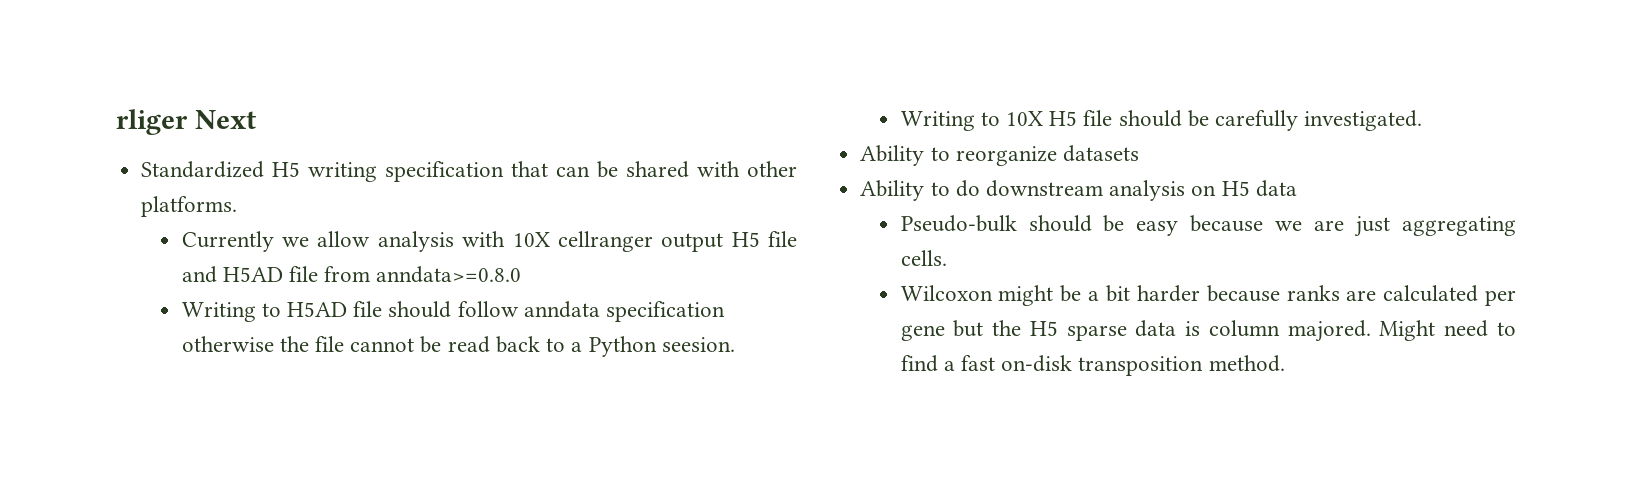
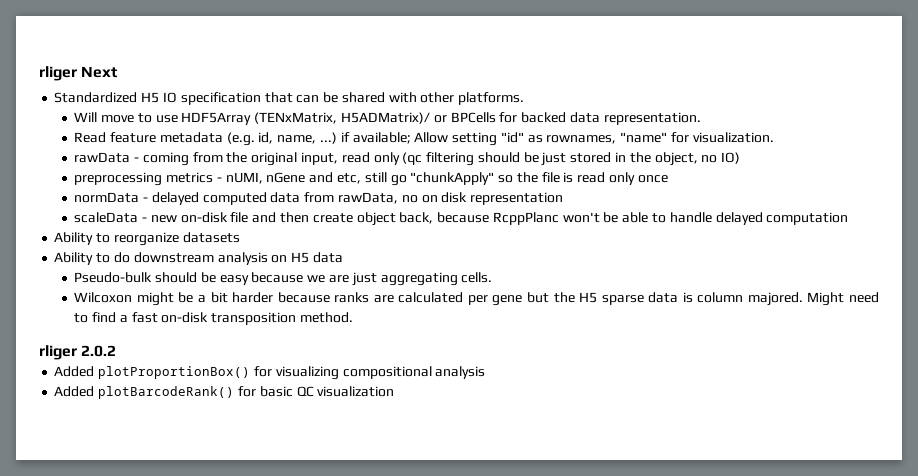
[308,162,378,182] writing -> [162,92,177,103] IO
[181,231,798,252] [181,266,522,283] [181,301,726,322] [181,336,735,357] [900,110,1423,131] Currently we allow analysis with 10X cellranger output H5 file and H5AD file from anndata>=0.8.0 // Writing to H5AD file should follow anndata specification otherwise the file cannot be read back to a Python seesion. // Writing to 10X H5 file should be carefully investigated. -> [74,112,701,125] [74,132,774,146] [74,152,741,166] [74,172,668,186] [74,192,564,205] [74,212,849,226] Will move to use HDF5Array (TENxMatrix, H5ADMatrix)/ or BPCells for backed data representation. // Read feature metadata (e.g. id, name, ...) if available; Allow setting "id" as rownames, "name" for visualization. // rawData - coming from the original input, read only (qc filtering should be just stored in the object, no IO) // preprocessing metrics - nUMI, nGene and etc, still go "chunkApply" so the file is read only once // normData - delayed computed data from rawData, no on disk representation // scaleData - new on-disk file and then create object back, because RcppPlanc won't be able to handle delayed computation
(1285, 363) none -> [39,345,117,360] [54,366,486,380] [54,386,395,399] // rliger 2.0.2 // Added plotProportionBox() for visualizing compositional analysis // Added plotBarcodeRank() for basic QC visualization

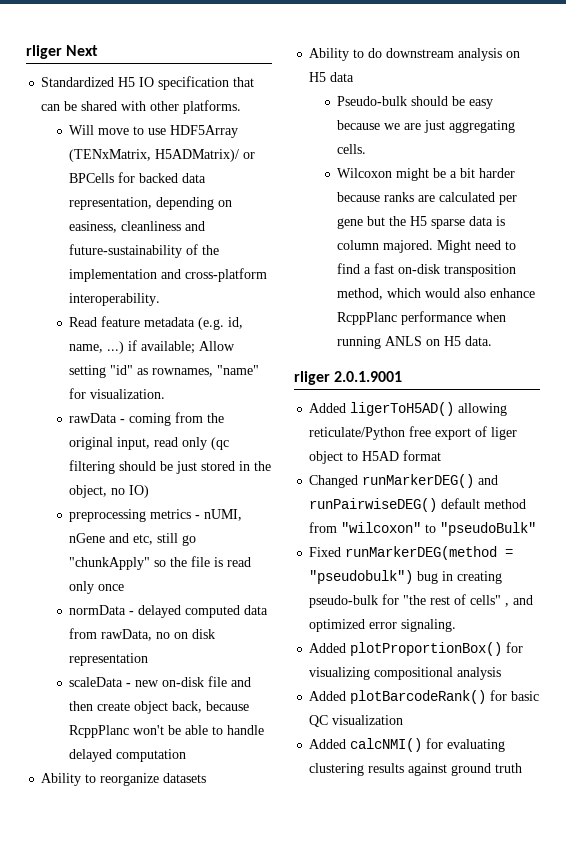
[603,112,701,125] representation. -> [69,197,233,210] [69,221,206,233] [69,244,220,258] [69,268,268,282] [69,293,161,306] representation, depending on easiness, cleanliness and future-sustainability of the implementation and cross-platform interoperability.
[300,312,354,323] [39,345,117,360] method. // rliger 2.0.2 -> [337,288,536,300] [337,311,507,325] [337,336,493,349] [294,371,403,385] [309,402,508,416] [309,426,518,440] [309,450,442,464] [309,474,499,488] [309,498,527,512] [309,522,537,536] [309,546,514,560] [309,570,503,584] [309,594,534,608] [309,619,457,632] method, which would also enhance RcppPlanc performance when running ANLS on H5 data. // rliger 2.0.1.9001 // Added ligerToH5AD() allowing reticulate/Python free export of liger object to H5AD format // Changed runMarkerDEG() and runPairwiseDEG() default method from "wilcoxon" to "pseudoBulk" // Fixed runMarkerDEG(method = "pseudobulk") bug in creating pseudo-bulk for "the rest of cells" , and optimized error signaling.
(395, 391) none -> [309,738,506,752] [309,763,523,776] // Added calcNMI() for evaluating clustering results against ground truth

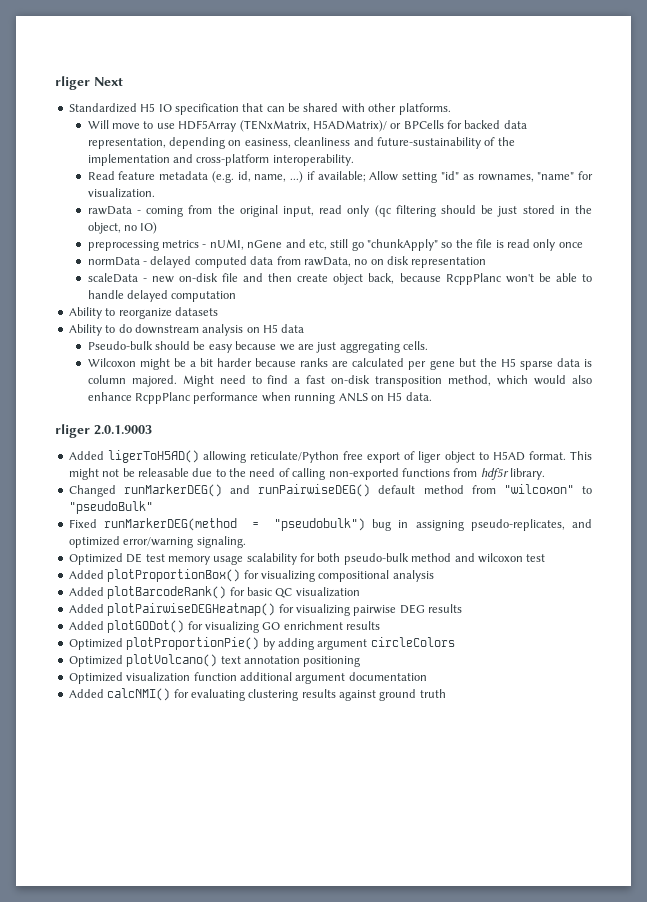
[334,371,403,382] 2.0.1.9001 -> [94,425,152,435] 2.0.1.9003
[403,450,442,461] format -> [528,451,593,460] [68,468,545,480] format. This might not be releasable due to the need of calling non-exported functions from hdf5r library.
[457,571,503,584] [309,594,510,608] creating pseudo-bulk for "the rest of cells" , -> [415,519,565,531] assigning pseudo-replicates,
[369,622,398,629] error -> [123,537,194,548] error/warning
(457, 625) none -> [68,553,546,565] // Optimized DE test memory usage scalability for both pseudo-bulk method and wilcoxon test
(404, 720) none -> [68,603,462,616] [68,620,380,633] [68,637,455,650] [68,654,361,667] [68,672,427,684] // Added plotPairwiseDEGHeatmap() for visualizing pairwise DEG results // Added plotGODot() for visualizing GO enrichment results // Optimized plotProportionPie() by adding argument circleColors // Optimized plotVolcano() text annotation positioning // Optimized visualization function additional argument documentation

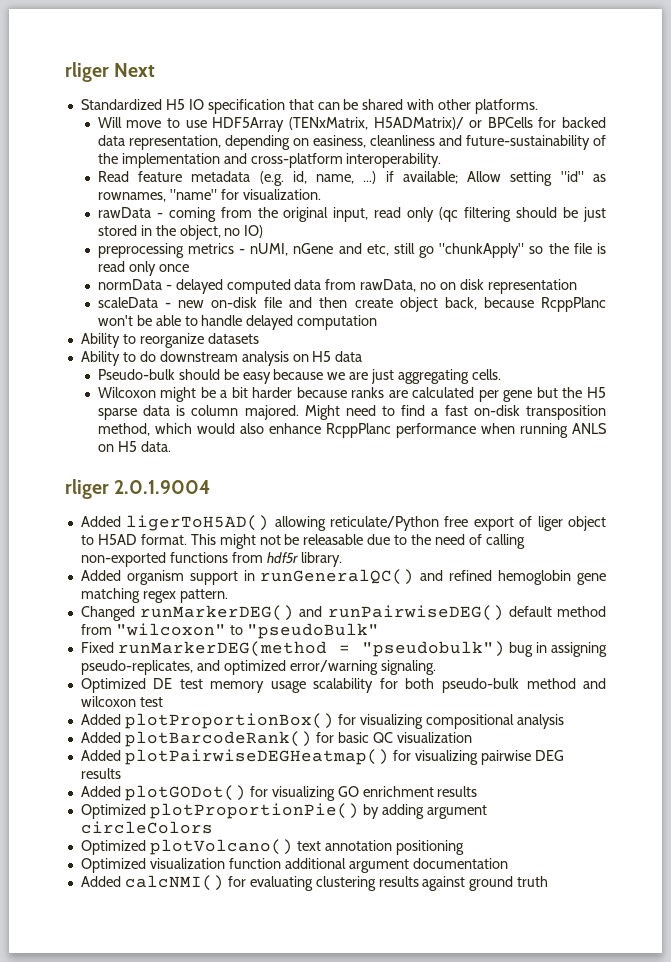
[94,425,152,435] 2.0.1.9003 -> [114,480,211,494] 2.0.1.9004
(545, 474) none -> [80,569,606,585] [80,588,228,603] // Added organism support in runGeneralQC() and refined hemoglobin gene matching regex pattern.

